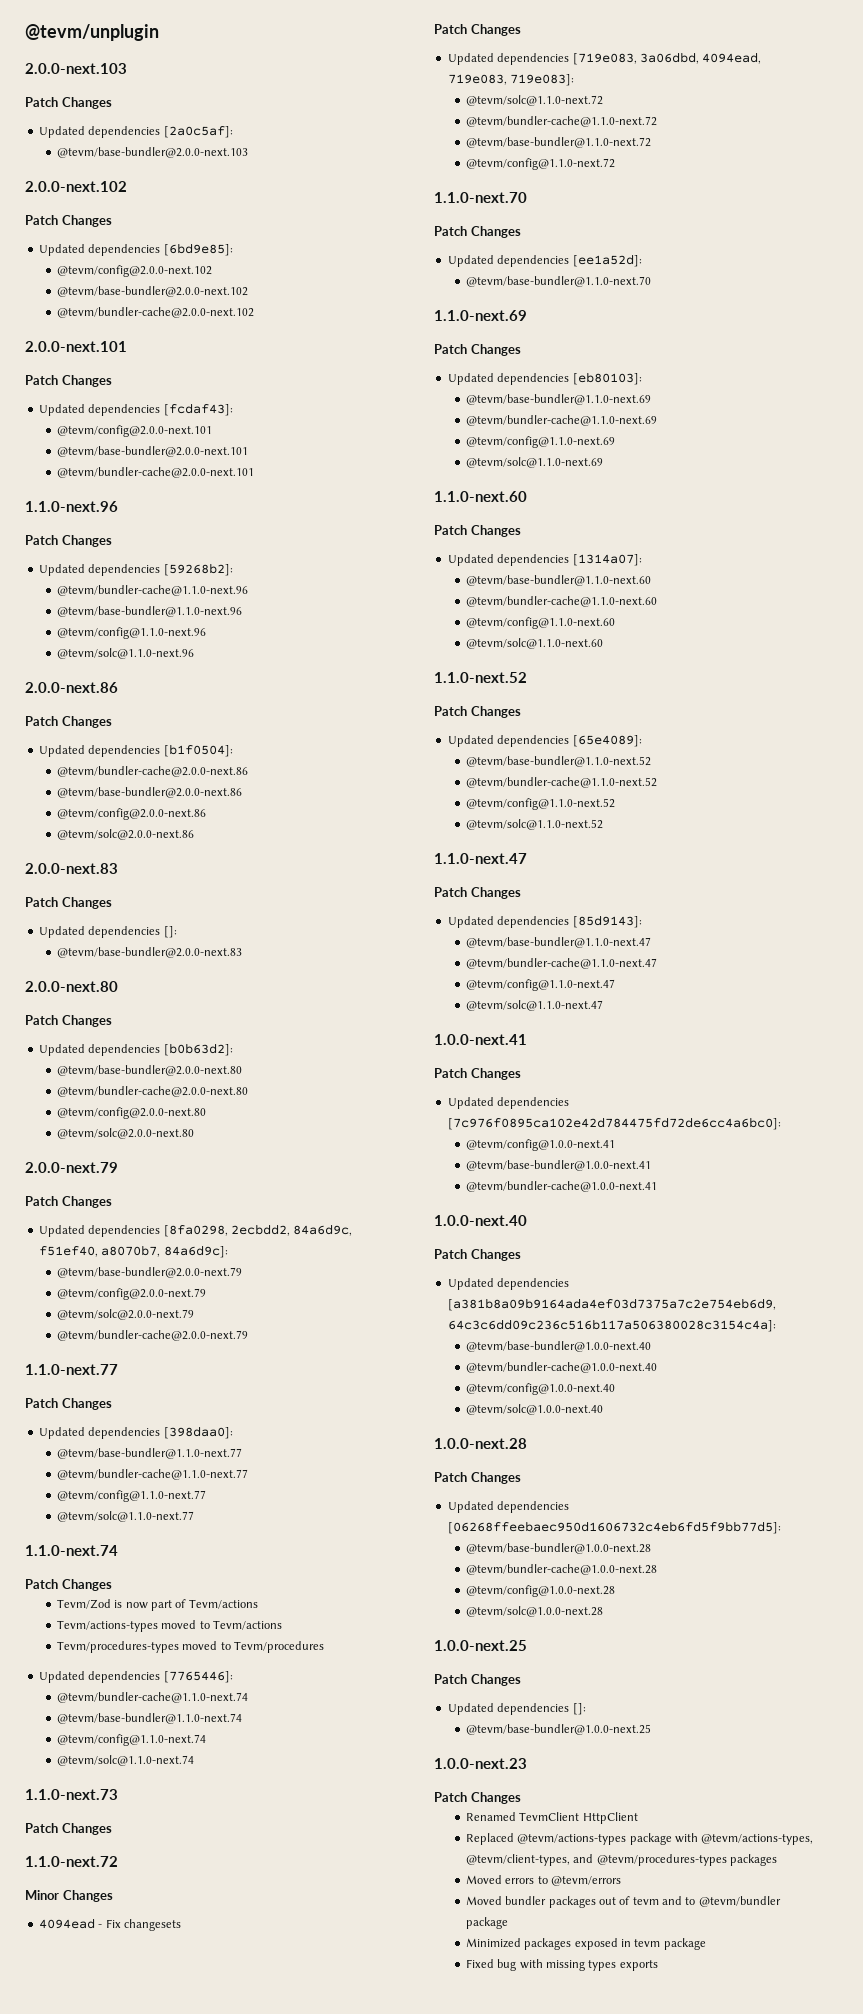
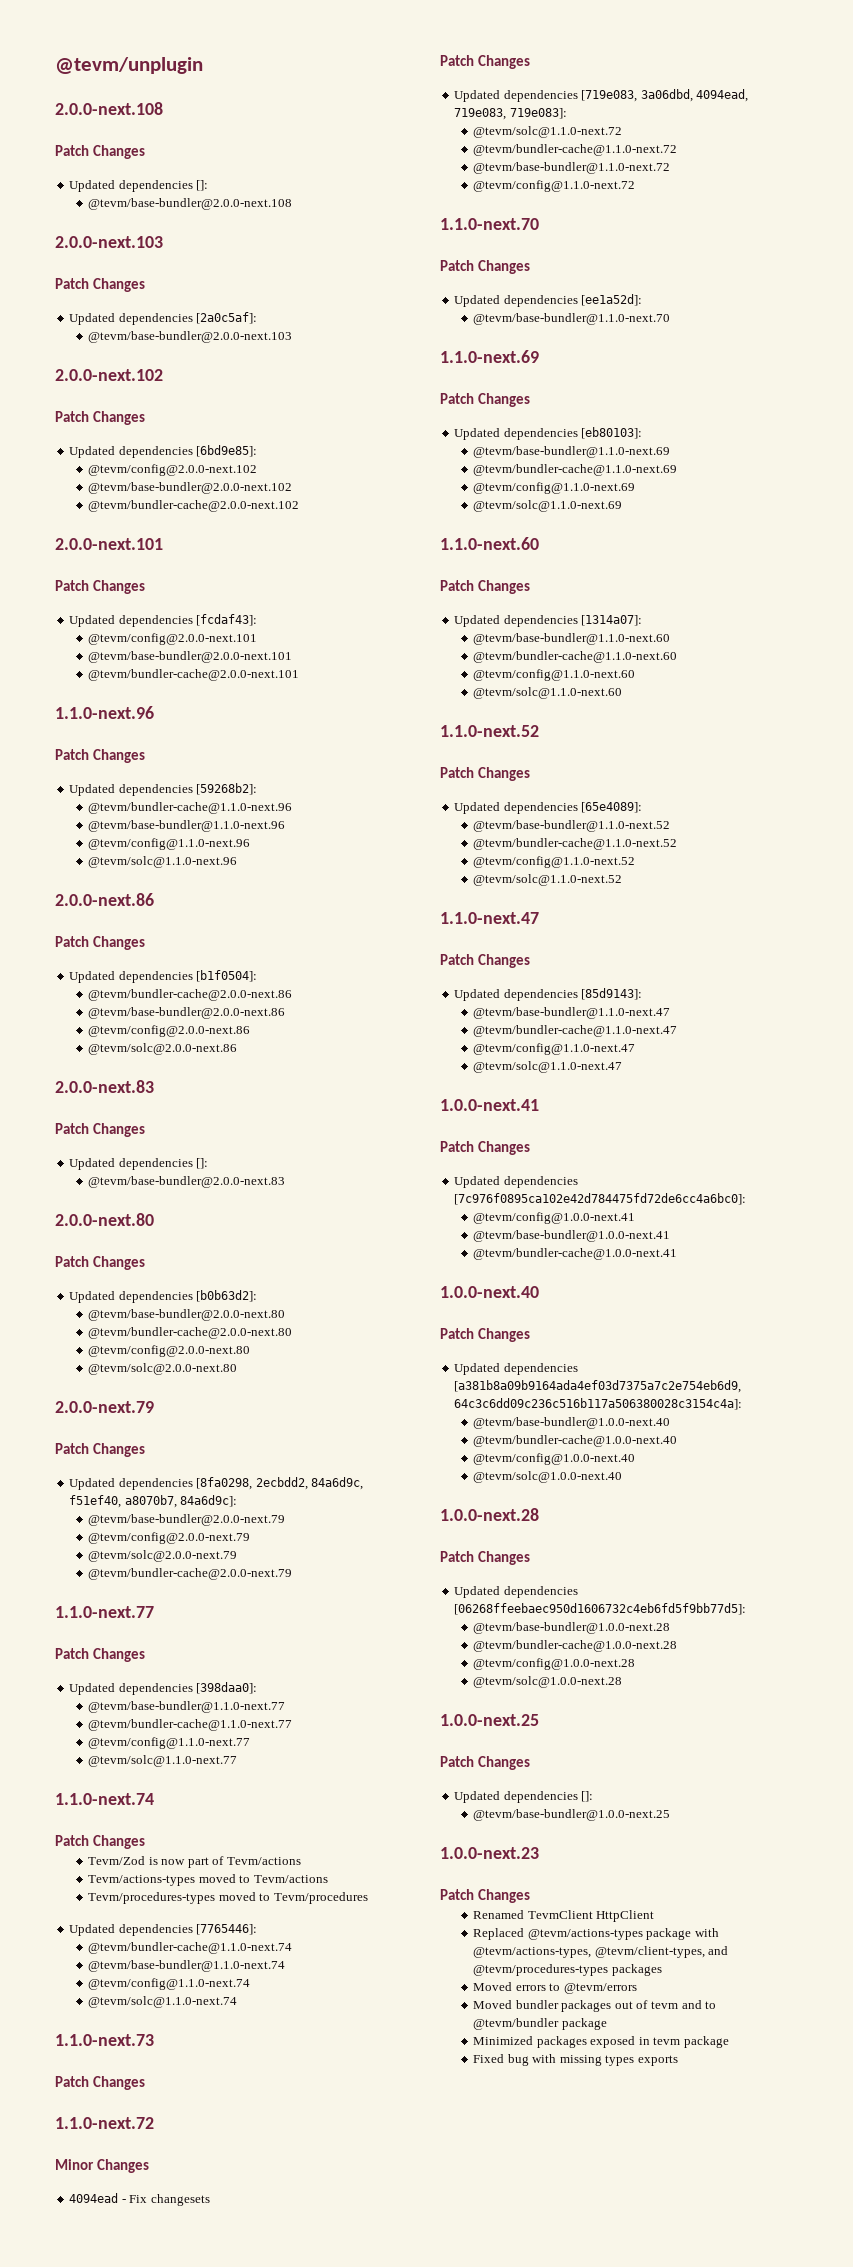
(159, 32) none -> [55,102,163,115] [55,145,146,159] [69,180,209,192] [88,198,293,210] // 2.0.0-next.108 // Patch Changes // Updated dependencies []: // @tevm/base-bundler@2.0.0-next.108

